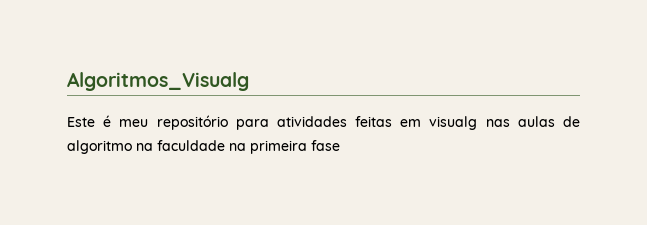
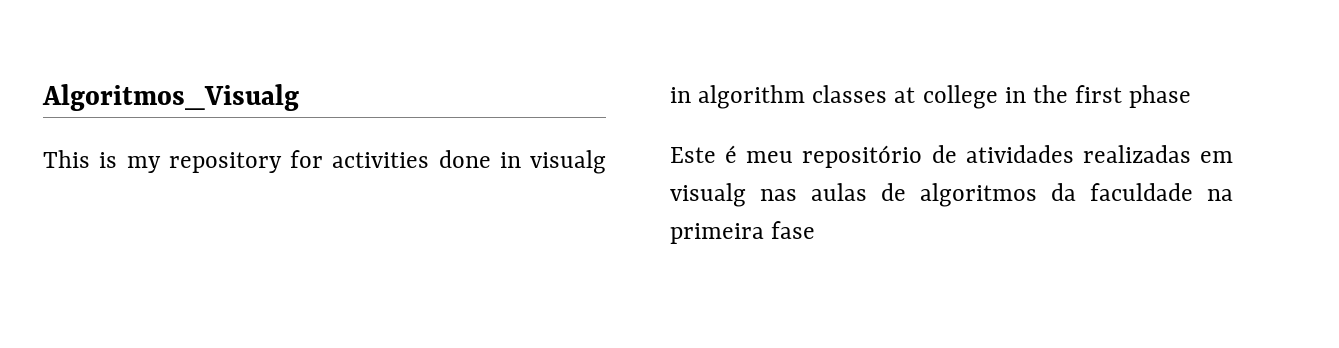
(249, 81) none -> [43,150,606,174] [670,85,1192,109] // This is my repository for activities done in visualg in algorithm classes at college in the first phase
[235,116,393,130] para atividades feitas -> [931,145,1191,163] de atividades realizadas
[67,140,153,154] algoritmo na -> [920,183,1076,207] algoritmos da

